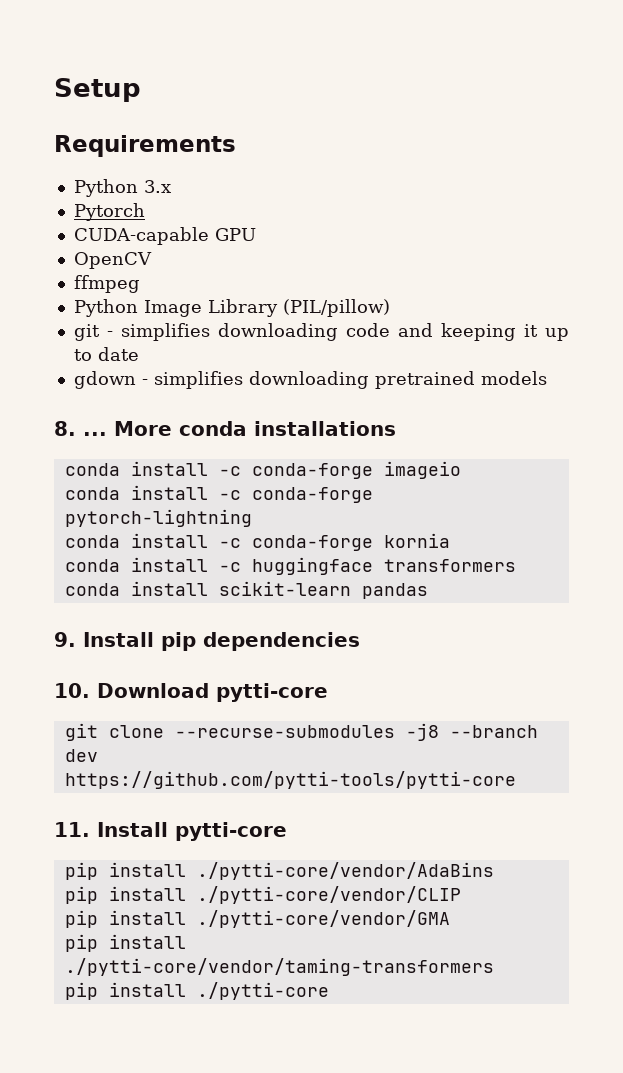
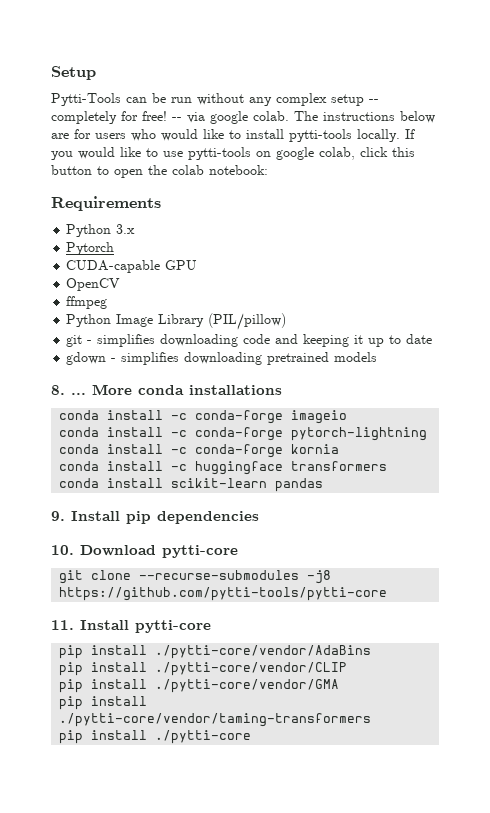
(141, 90) none -> [51,93,379,106] [51,111,435,124] [51,129,415,142] [51,147,415,160] [51,165,268,178] // Pytti-Tools can be run without any complex setup -- completely for free! -- via google colab. The instructions below are for users who would like to install pytti-tools locally. If you would like to use pytti-tools on google colab, click this button to open the colab notebook:
[449,725,538,738] [64,749,98,762] --branch dev -> (332, 577) none

